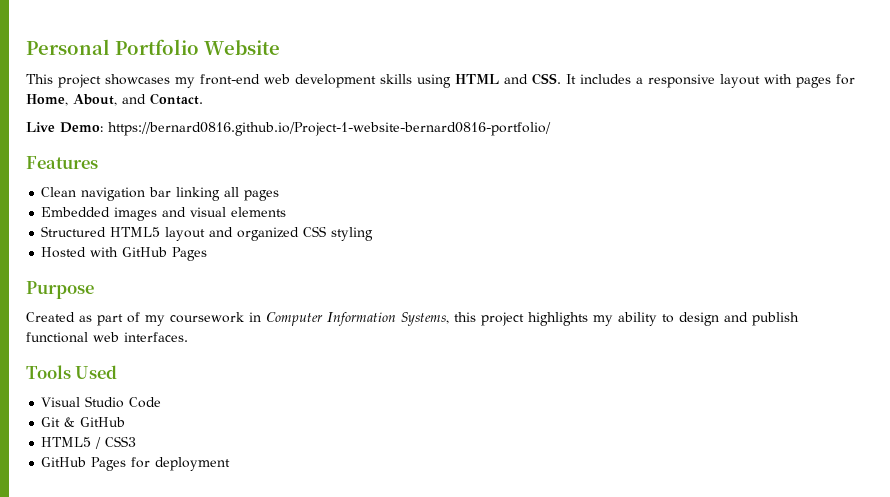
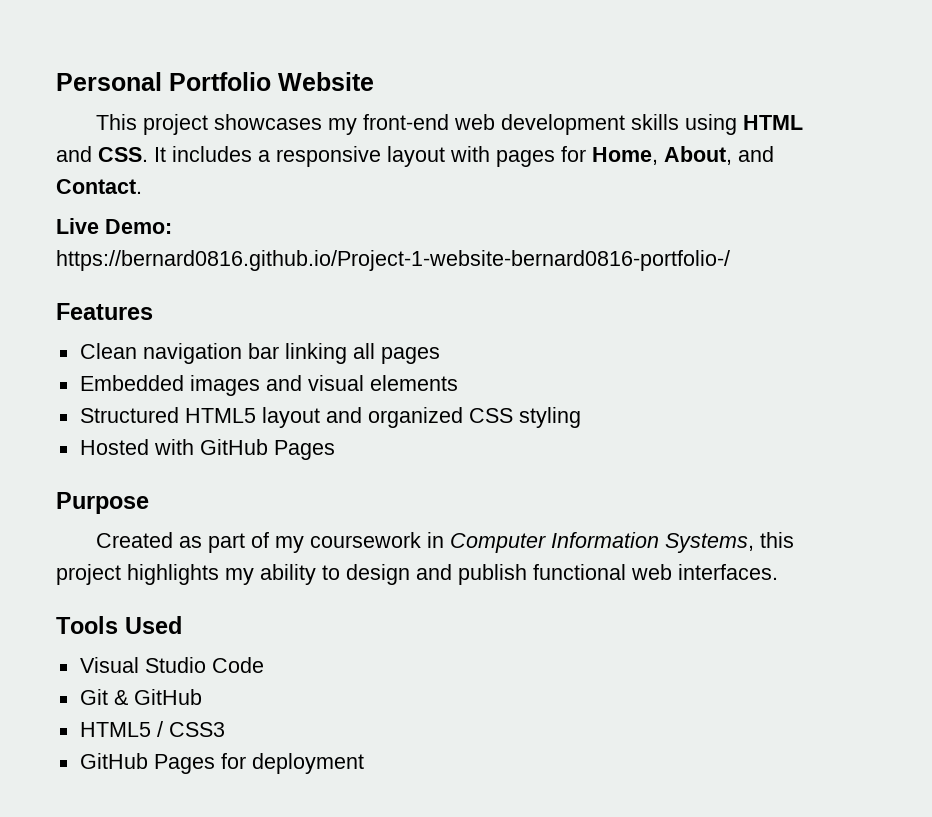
[108,122,551,136] https://bernard0816.github.io/Project-1-website-bernard0816-portfolio/ -> [56,250,730,271] https://bernard0816.github.io/Project-1-website-bernard0816-portfolio-/

